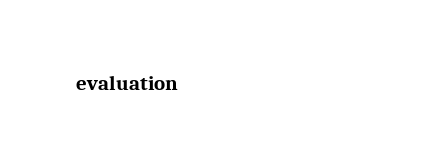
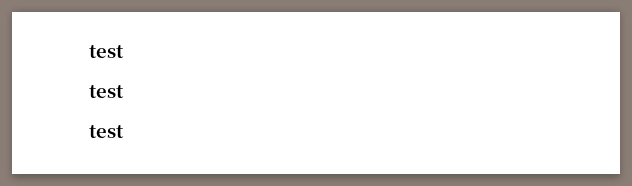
[76,75,178,90] evaluation -> [89,45,124,58] [89,85,124,98] [89,125,124,138] test // test // test

